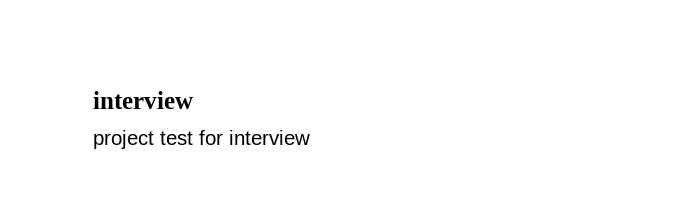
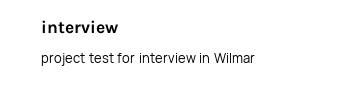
(310, 137) none -> [199,53,255,63] in Wilmar

